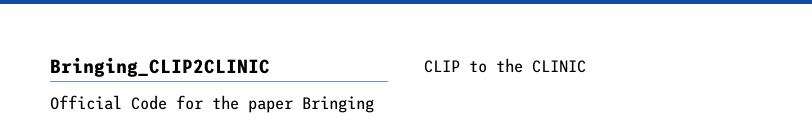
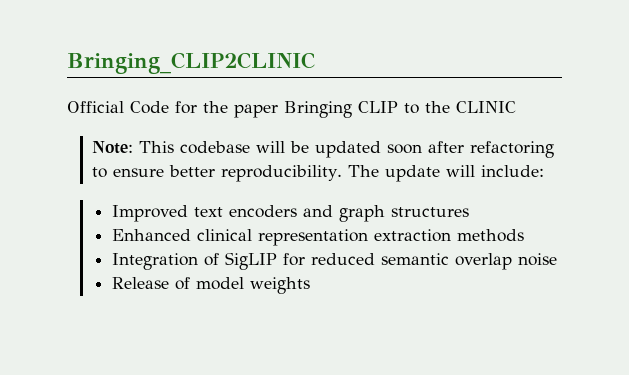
(586, 66) none -> [92,141,555,158] [92,165,545,182] [111,205,469,222] [111,229,524,246] [111,252,557,270] [111,277,310,294] // Note: This codebase will be updated soon after refactoring to ensure better reproducibility. The update will include: // Improved text encoders and graph structures // Enhanced clinical representation extraction methods // Integration of SigLIP for reduced semantic overlap noise // Release of model weights

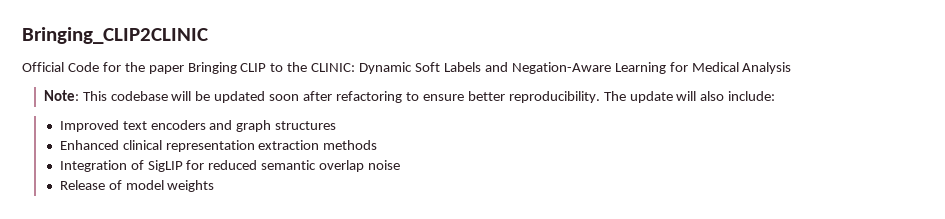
[456,101,516,113] CLINIC -> [311,62,792,74] CLINIC: Dynamic Soft Labels and Negation-Aware Learning for Medical Analysis
(476, 171) none -> [700,91,725,101] also

